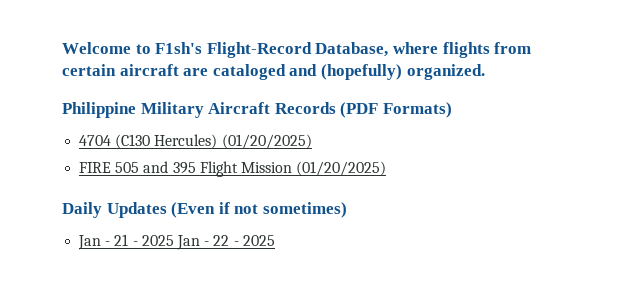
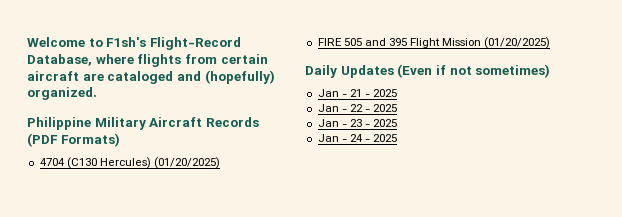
(174, 240) none -> (398, 93) //
(275, 240) none -> [317,119,398,127] [317,134,398,142] // Jan - 23 - 2025 // Jan - 24 - 2025

